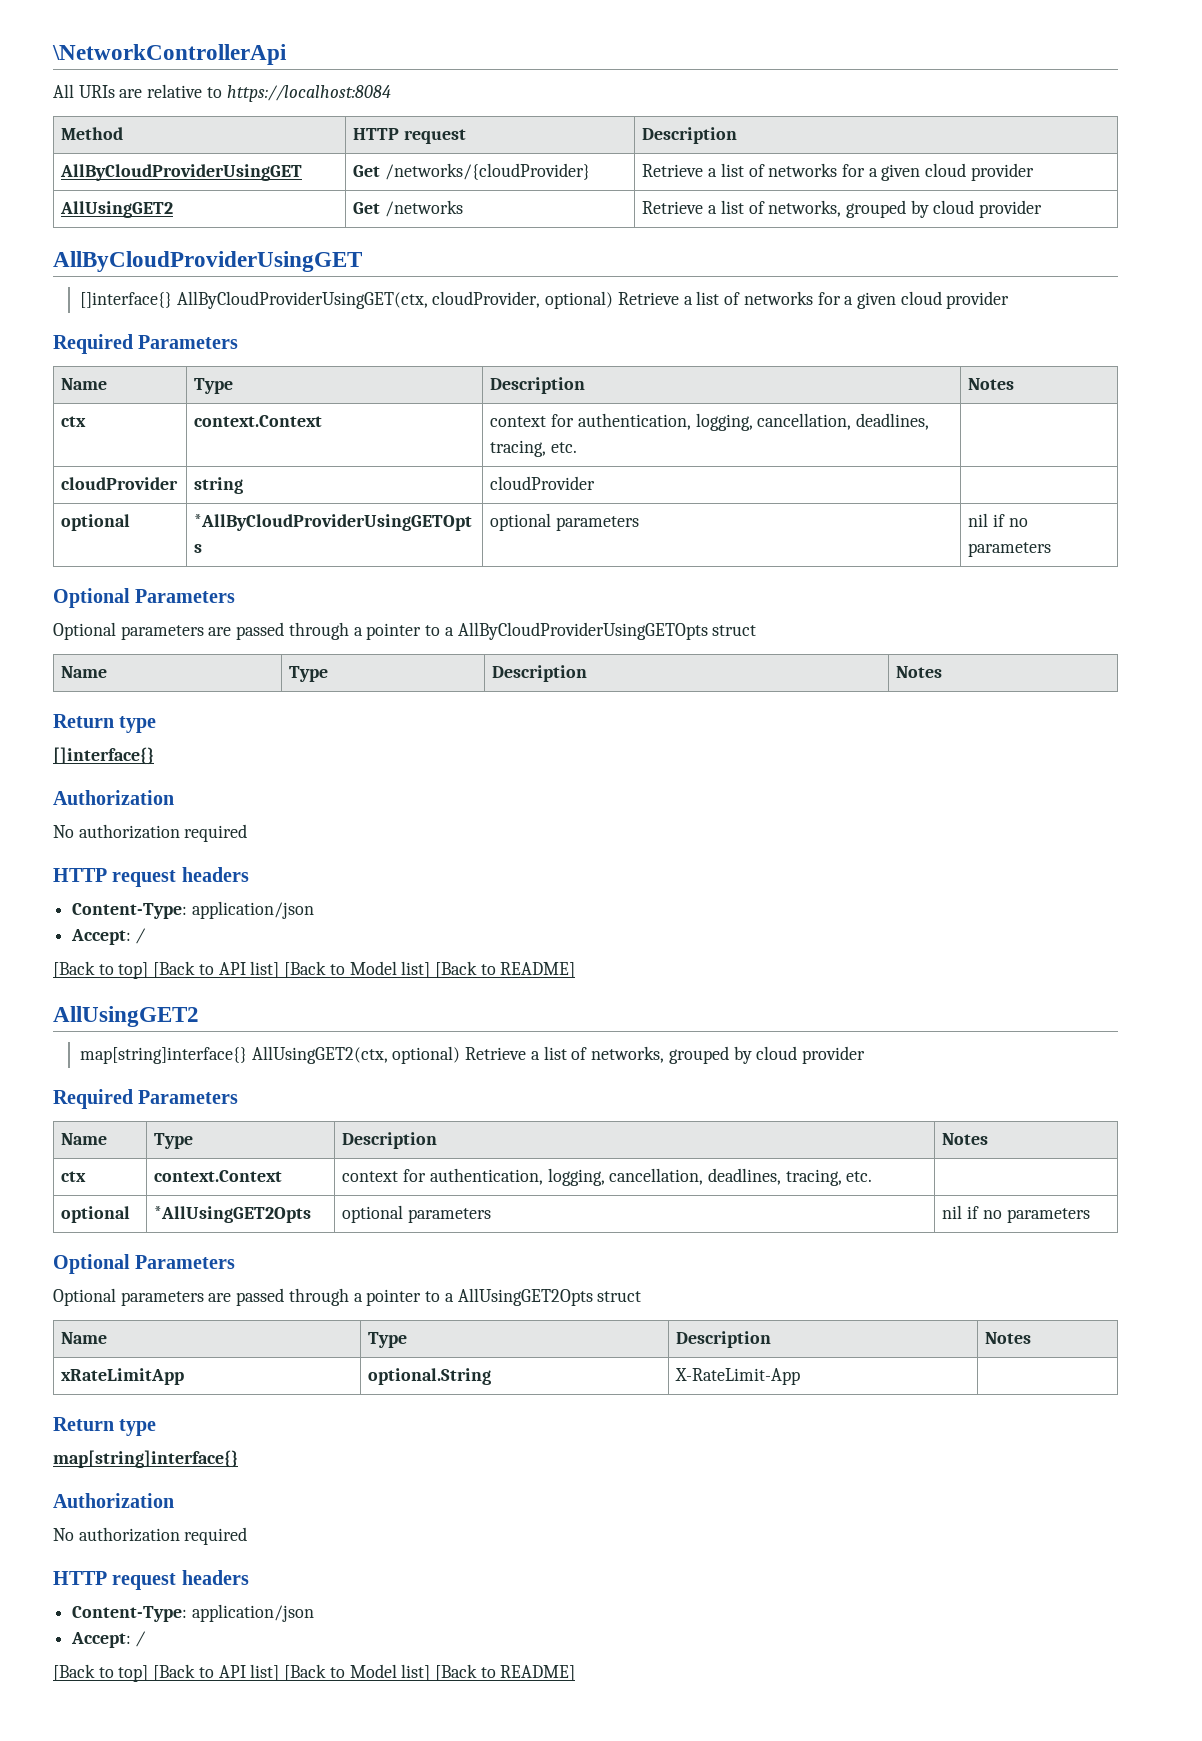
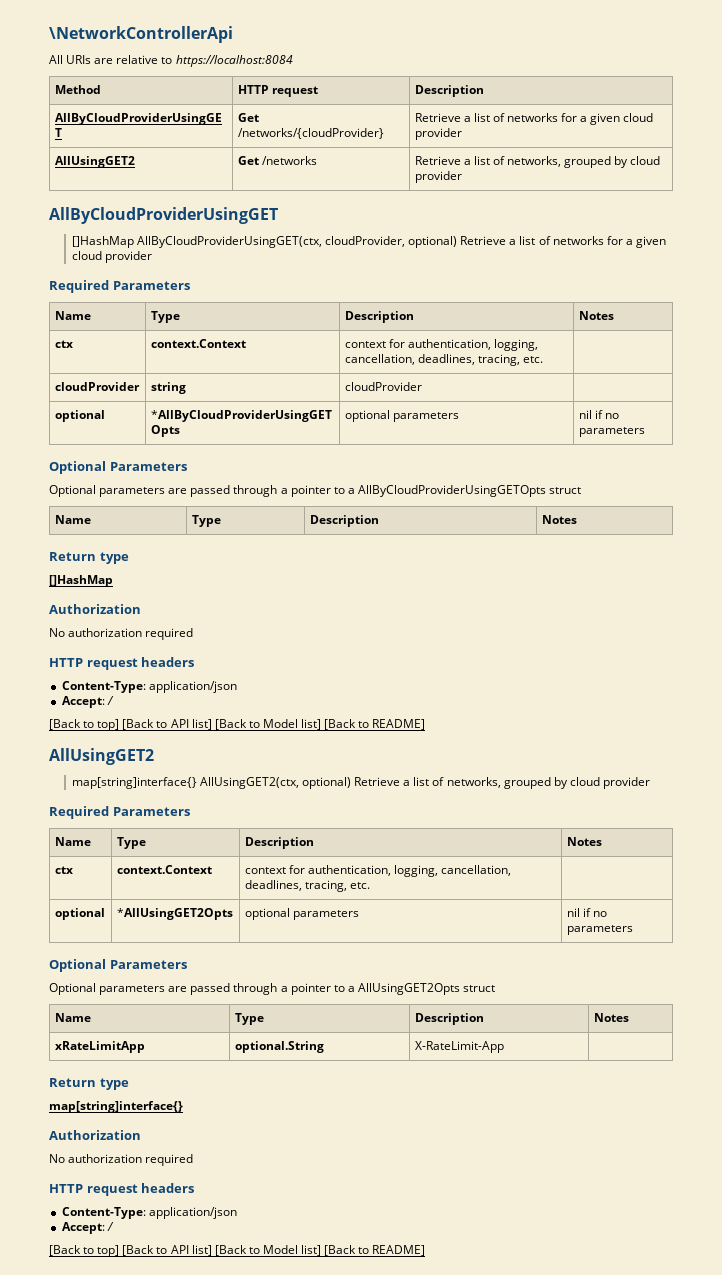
[80,292,173,308] []interface{} -> [71,236,134,248] []HashMap
[53,747,154,765] []interface{} -> [49,575,113,587] []HashMap

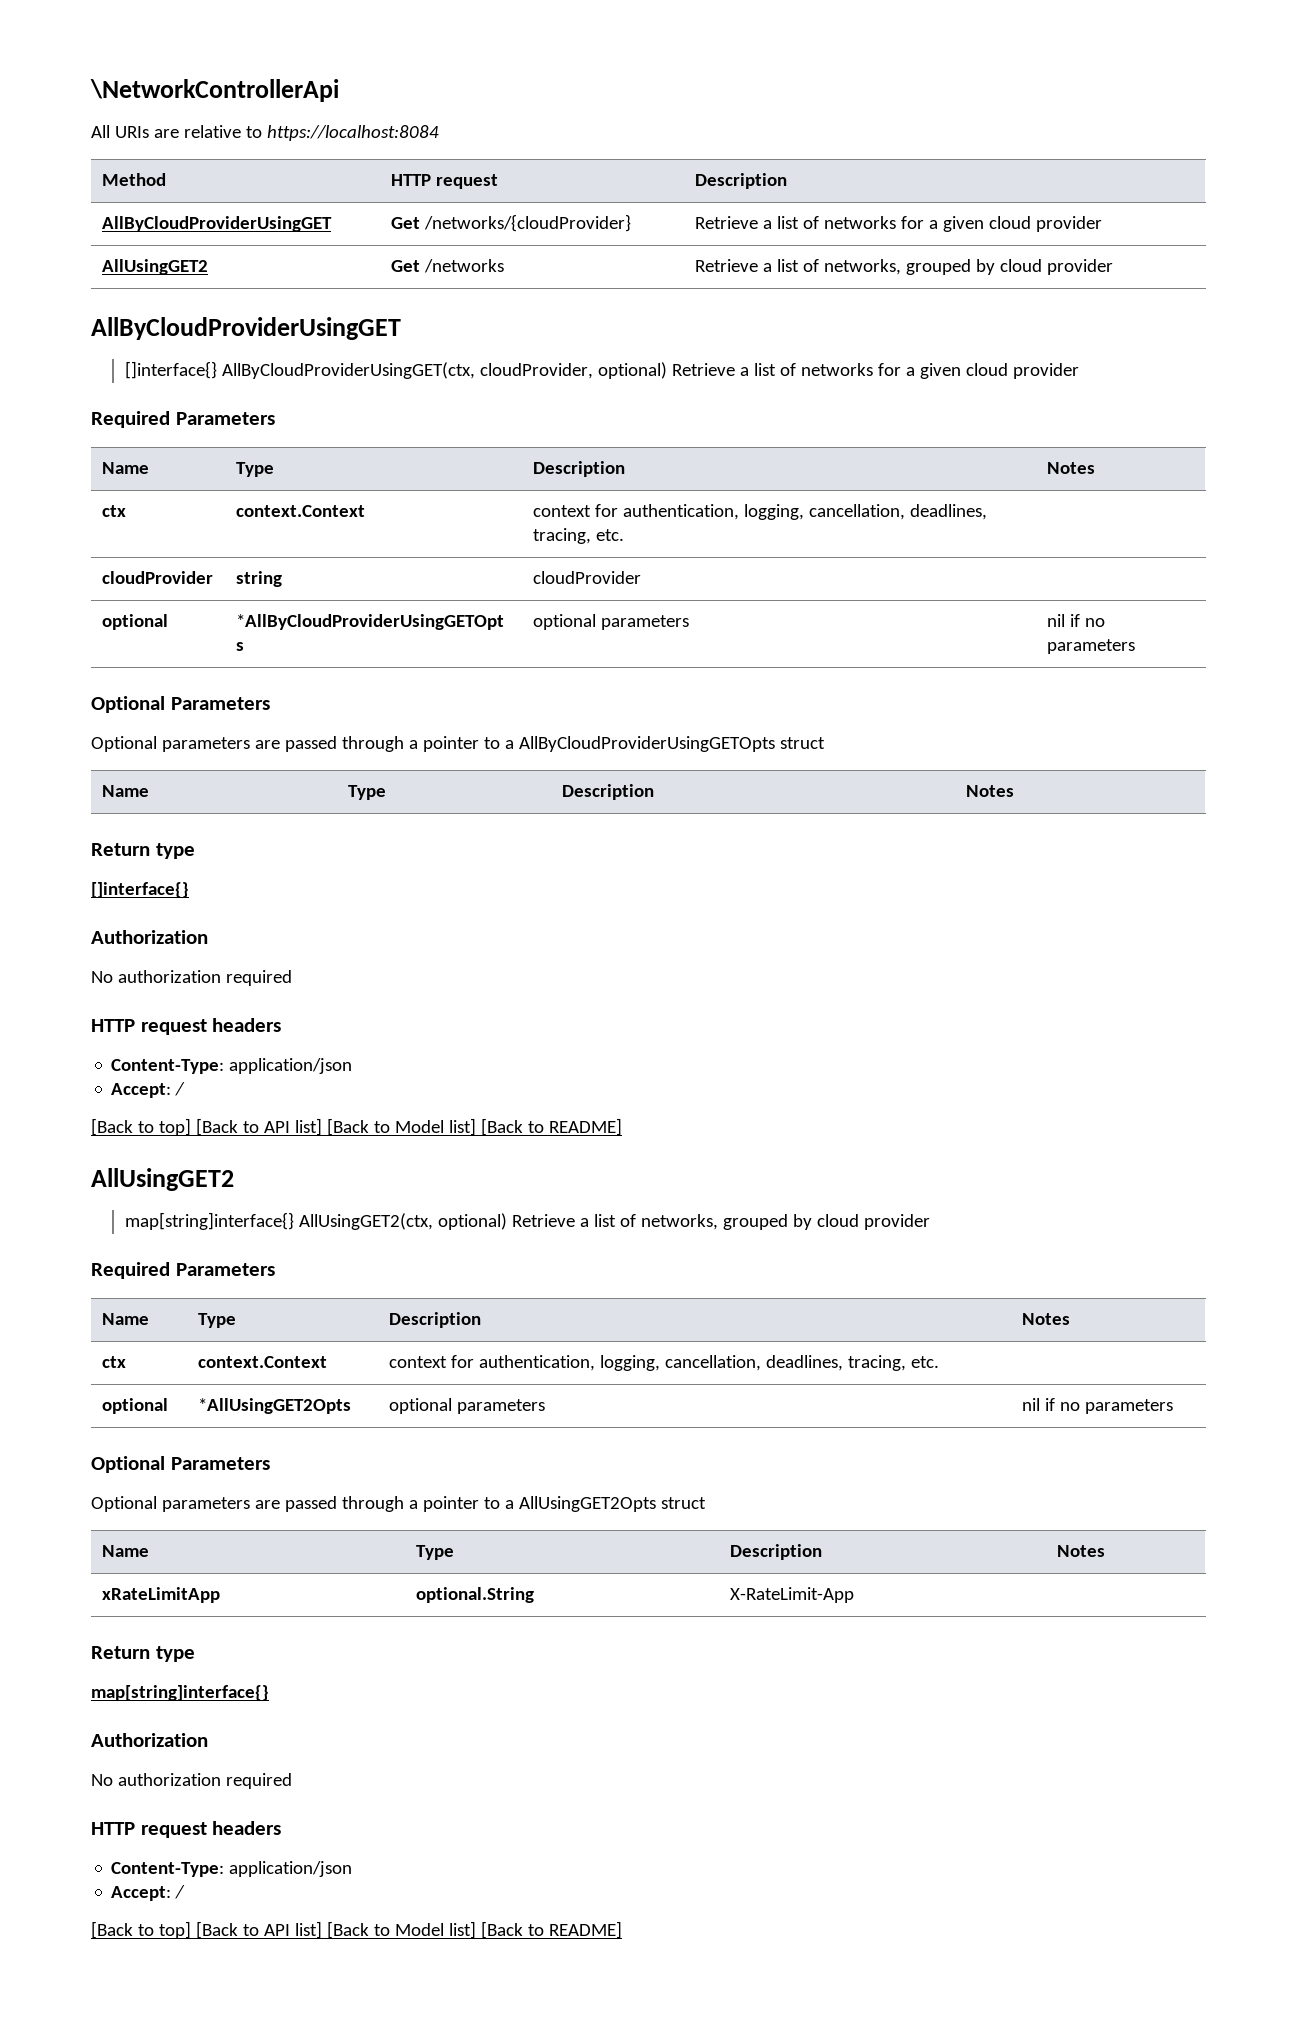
[71,236,134,248] []HashMap -> [124,361,217,379] []interface{}
[49,575,113,587] []HashMap -> [91,882,189,898] []interface{}

